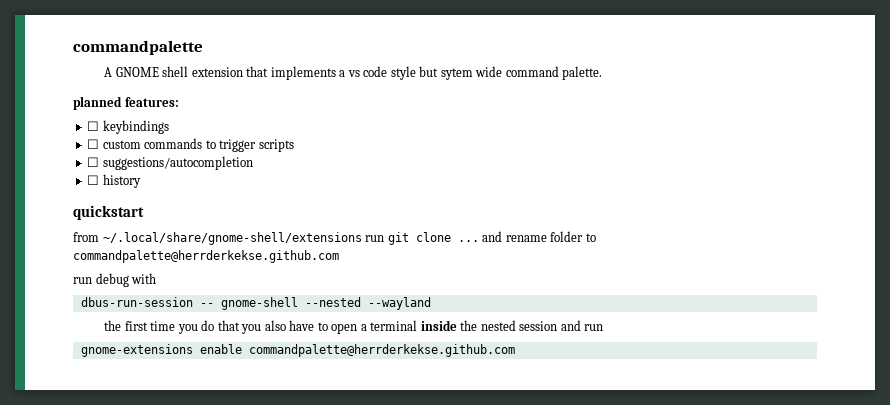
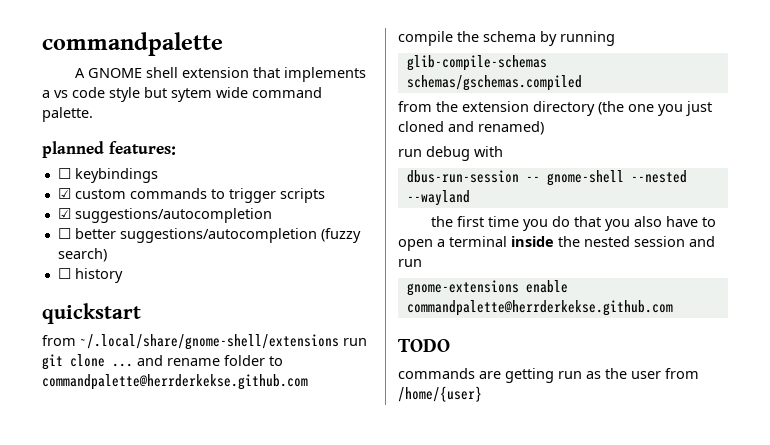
[87,139,100,149] ☐ -> [57,188,71,199] ☑
[87,156,253,170] // ☐ suggestions/autocompletion -> [57,208,272,223] [57,228,361,243] [57,248,107,262] // ☑ suggestions/autocompletion // ☐ better suggestions/autocompletion (fuzzy search)
(339, 256) none -> [398,31,615,46] [406,55,547,71] [406,75,582,91] [398,101,712,116] [398,121,544,135] // compile the schema by running // glib-compile-schemas schemas/gschemas.compiled // from the extension directory (the one you just cloned and renamed)
(515, 350) none -> [398,339,450,352] [398,368,699,383] [398,386,482,402] // TODO // commands are getting run as the user from /home/{user}

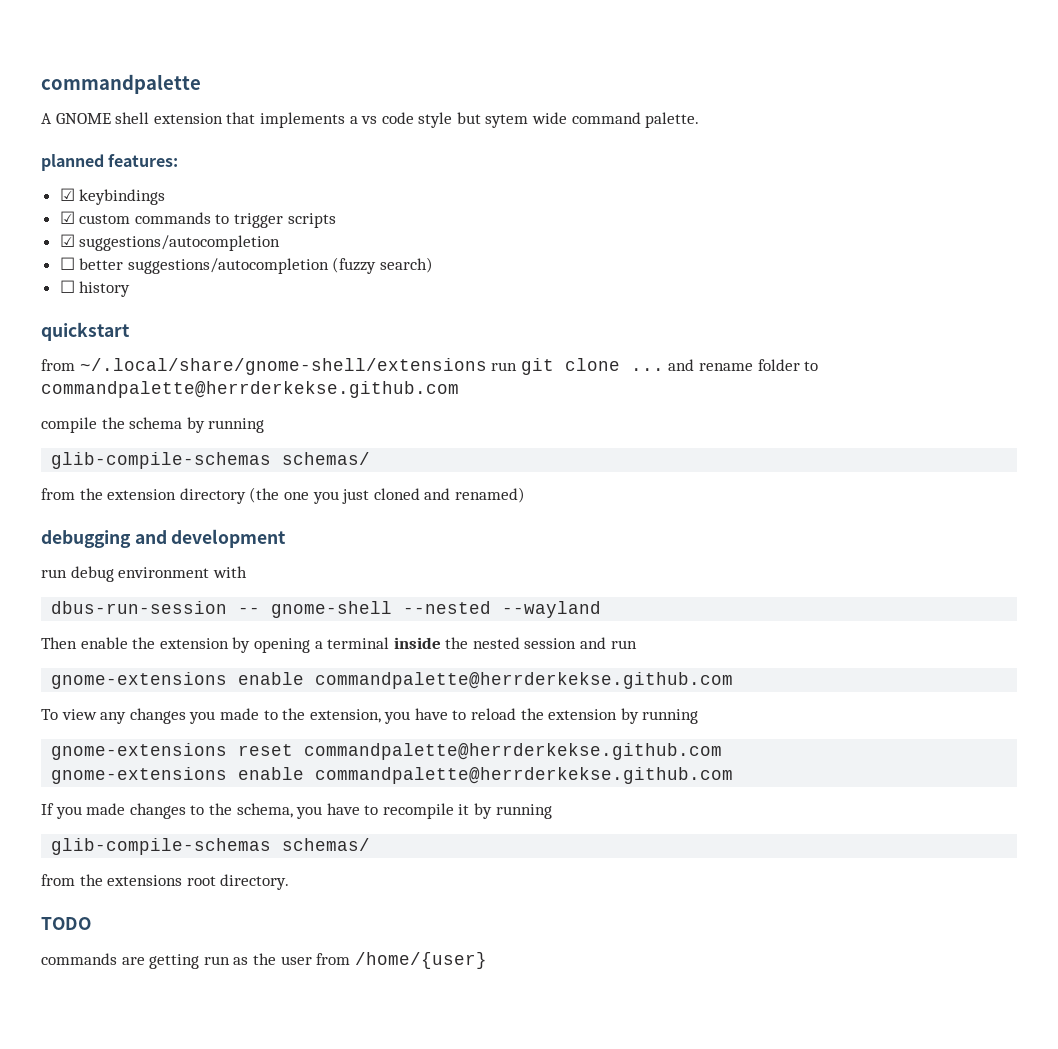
[57,168,71,179] ☐ -> [59,188,75,201] ☑
[406,75,582,91] schemas/gschemas.compiled -> [282,452,371,465] schemas/
(544, 128) none -> [41,529,287,548] // debugging and development
(470, 153) none -> [118,567,210,578] environment
[431,216,717,231] [398,239,433,251] the first time you do that you also have to open -> [41,637,310,653] Then enable the extension by opening
(673, 308) none -> [41,708,699,724] [51,743,723,760] [51,767,734,784] [41,803,552,819] [51,838,371,855] [41,874,290,890] // To view any changes you made to the extension, you have to reload the extension by running // gnome-extensions reset commandpalette@herrderkekse.github.com // gnome-extensions enable commandpalette@herrderkekse.github.com // If you made changes to the schema, you have to recompile it by running // glib-compile-schemas schemas/ // from the extensions root directory.

